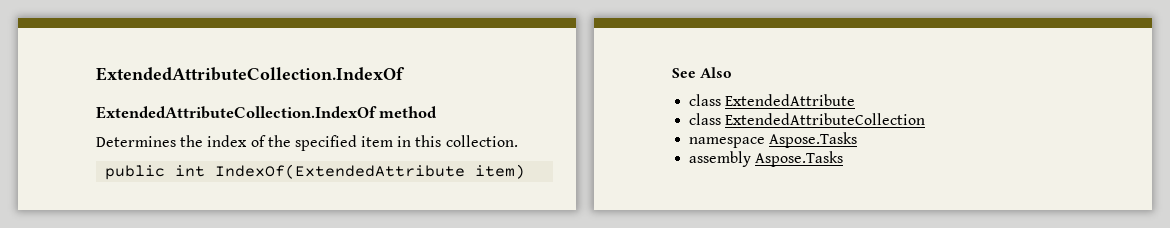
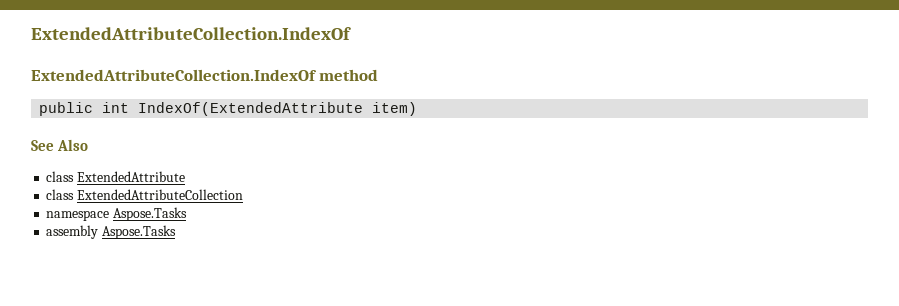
[96,135,518,151] // Determines the index of the specified item in this collection. -> (379, 75) none

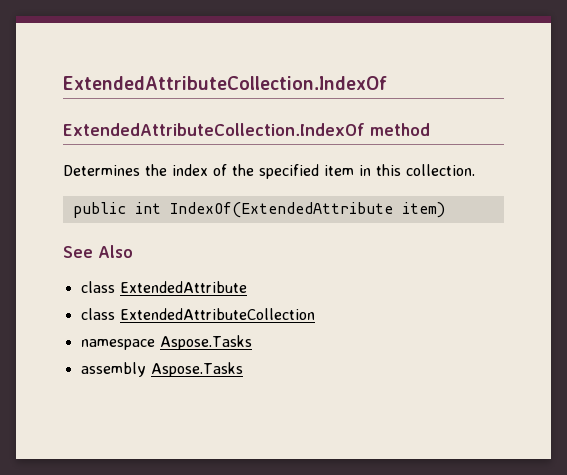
(379, 75) none -> [63,164,475,179] // Determines the index of the specified item in this collection.

